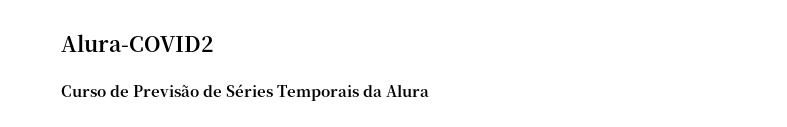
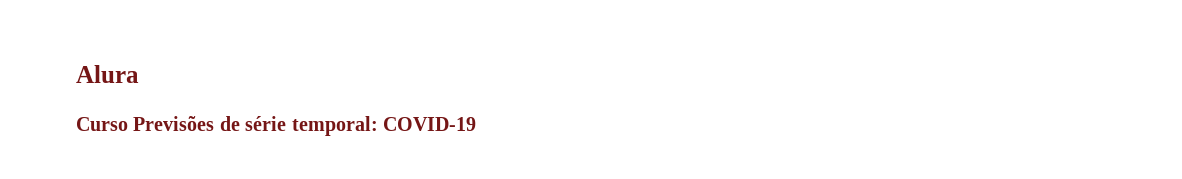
[61,34,213,52] Alura-COVID2 -> [76,65,139,83] Alura
[110,84,430,101] de Previsão de Séries Temporais da Alura -> [133,116,476,136] Previsões de série temporal: COVID-19

